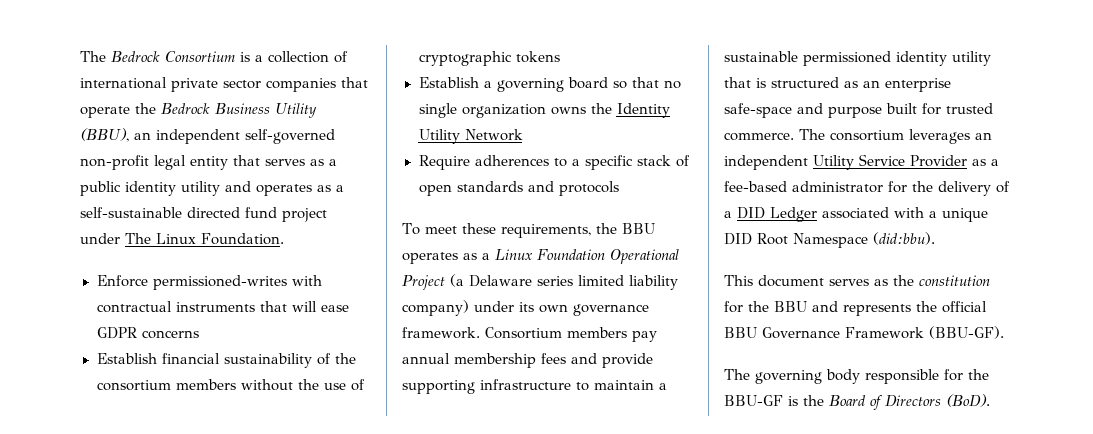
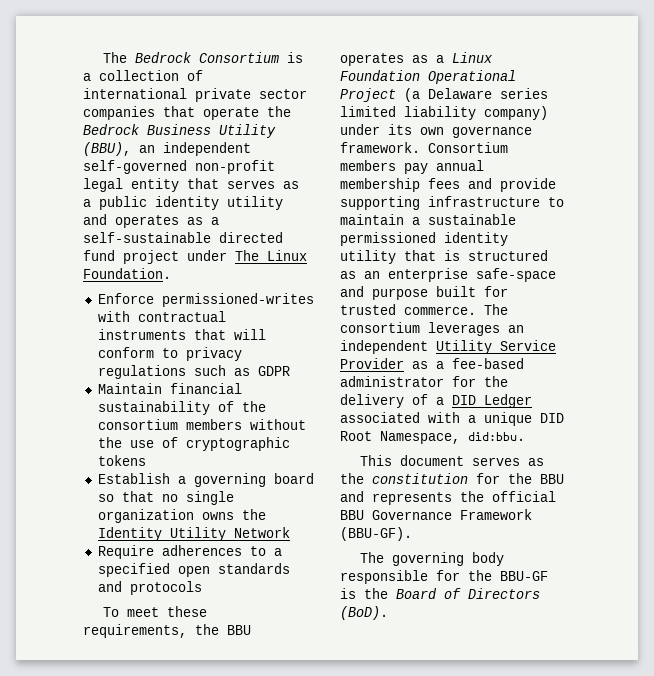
[320,305,349,312] ease -> [97,347,242,361] [97,365,250,379] conform to privacy regulations such as
[141,330,199,339] [96,353,157,364] concerns // Establish -> [97,383,162,394] // Maintain
[584,155,690,170] specific stack of -> [97,563,170,577] specified
[793,232,935,248] Namespace (did:bbu). -> [380,431,525,444] Namespace, did:bbu.

